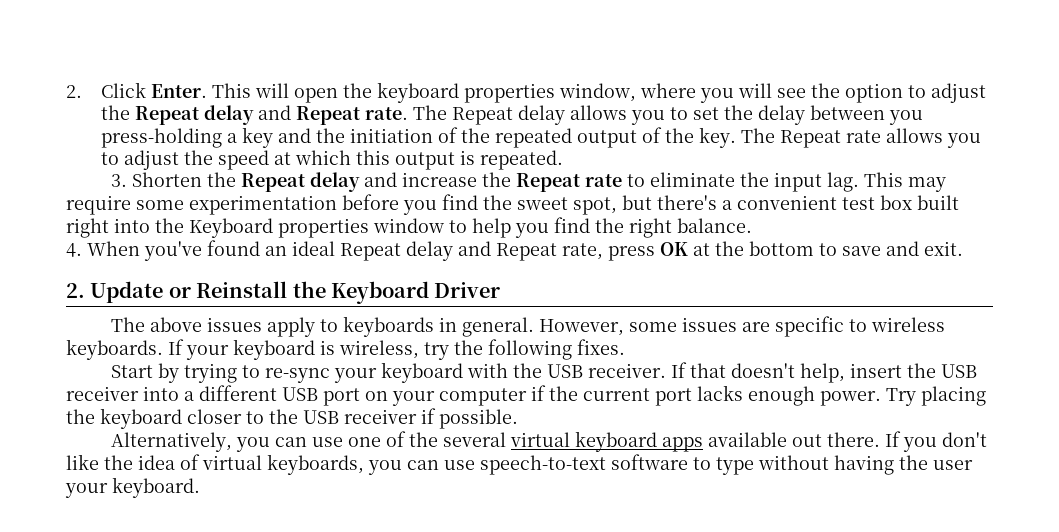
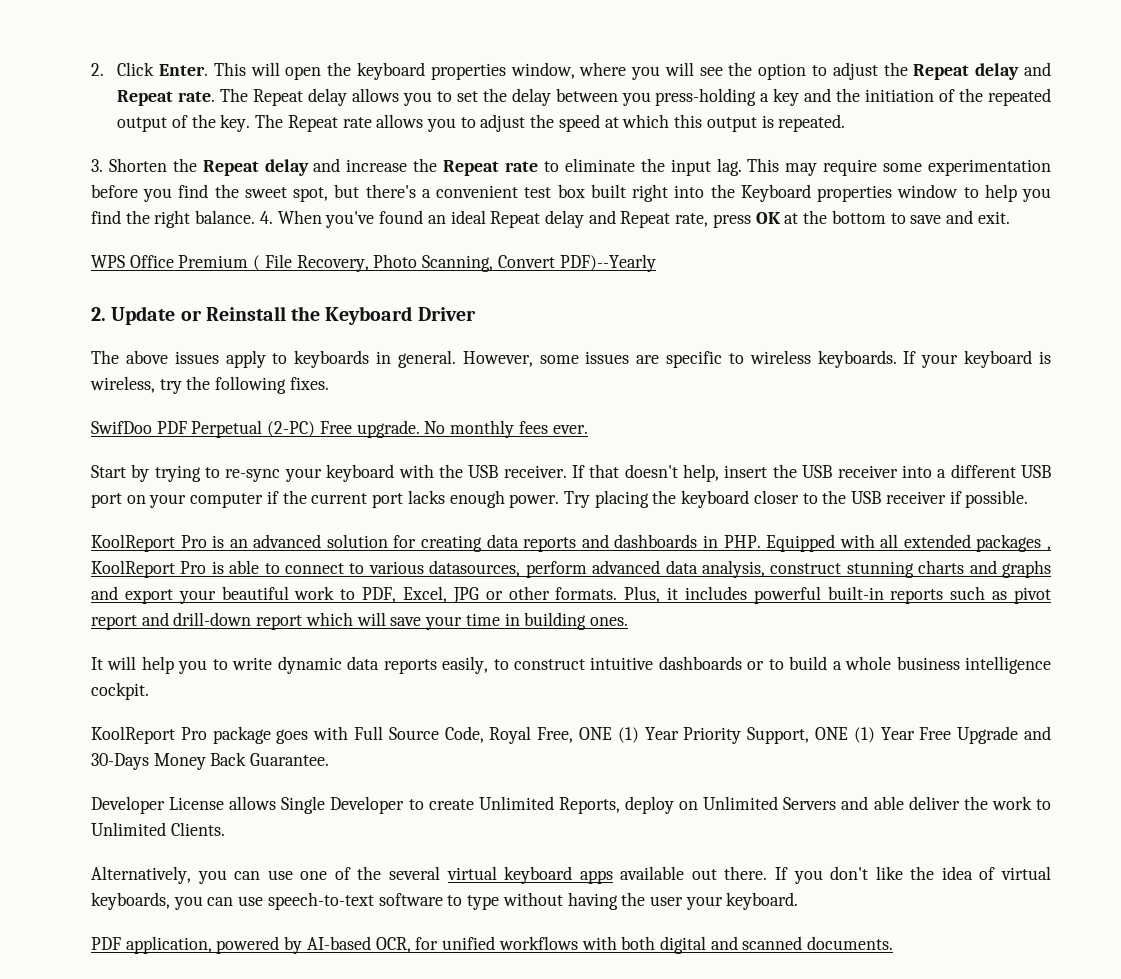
(752, 225) // -> (256, 217) none
(963, 248) none -> [91,254,656,272] // WPS Office Premium ( File Recovery, Photo Scanning, Convert PDF)--Yearly
(625, 347) none -> [91,420,588,438] // SwifDoo PDF Perpetual (2-PC) Free upgrade. No monthly fees ever.
(518, 419) none -> [91,534,1051,552] [91,560,1051,578] [91,586,1052,604] [91,612,628,630] [91,656,1052,674] [91,682,149,700] [91,726,1051,744] [91,752,330,770] [91,796,1051,814] [91,822,225,836] // KoolReport Pro is an advanced solution for creating data reports and dashboards in PHP. Equipped with all extended packages , KoolReport Pro is able to connect to various datasources, perform advanced data analysis, construct stunning charts and graphs and export your beautiful work to PDF, Excel, JPG or other formats. Plus, it includes powerful built-in reports such as pivot report and drill-down report which will save your time in building ones. // It will help you to write dynamic data reports easily, to construct intuitive dashboards or to build a whole business intelligence cockpit. // KoolReport Pro package goes with Full Source Code, Royal Free, ONE (1) Year Priority Support, ONE (1) Year Free Upgrade and 30-Days Money Back Guarantee. // Developer License allows Single Developer to create Unlimited Reports, deploy on Unlimited Servers and able deliver the work to Unlimited Clients.
(200, 487) none -> [91,936,894,954] // PDF application, powered by AI-based OCR, for unified workflows with both digital and scanned documents.

